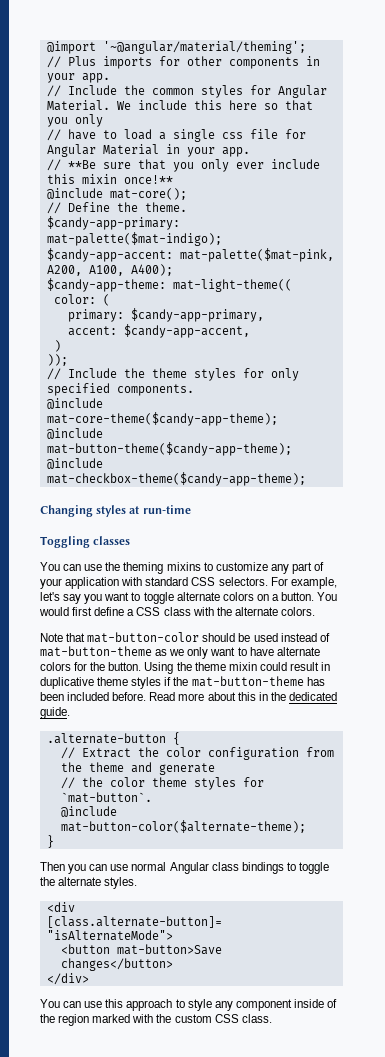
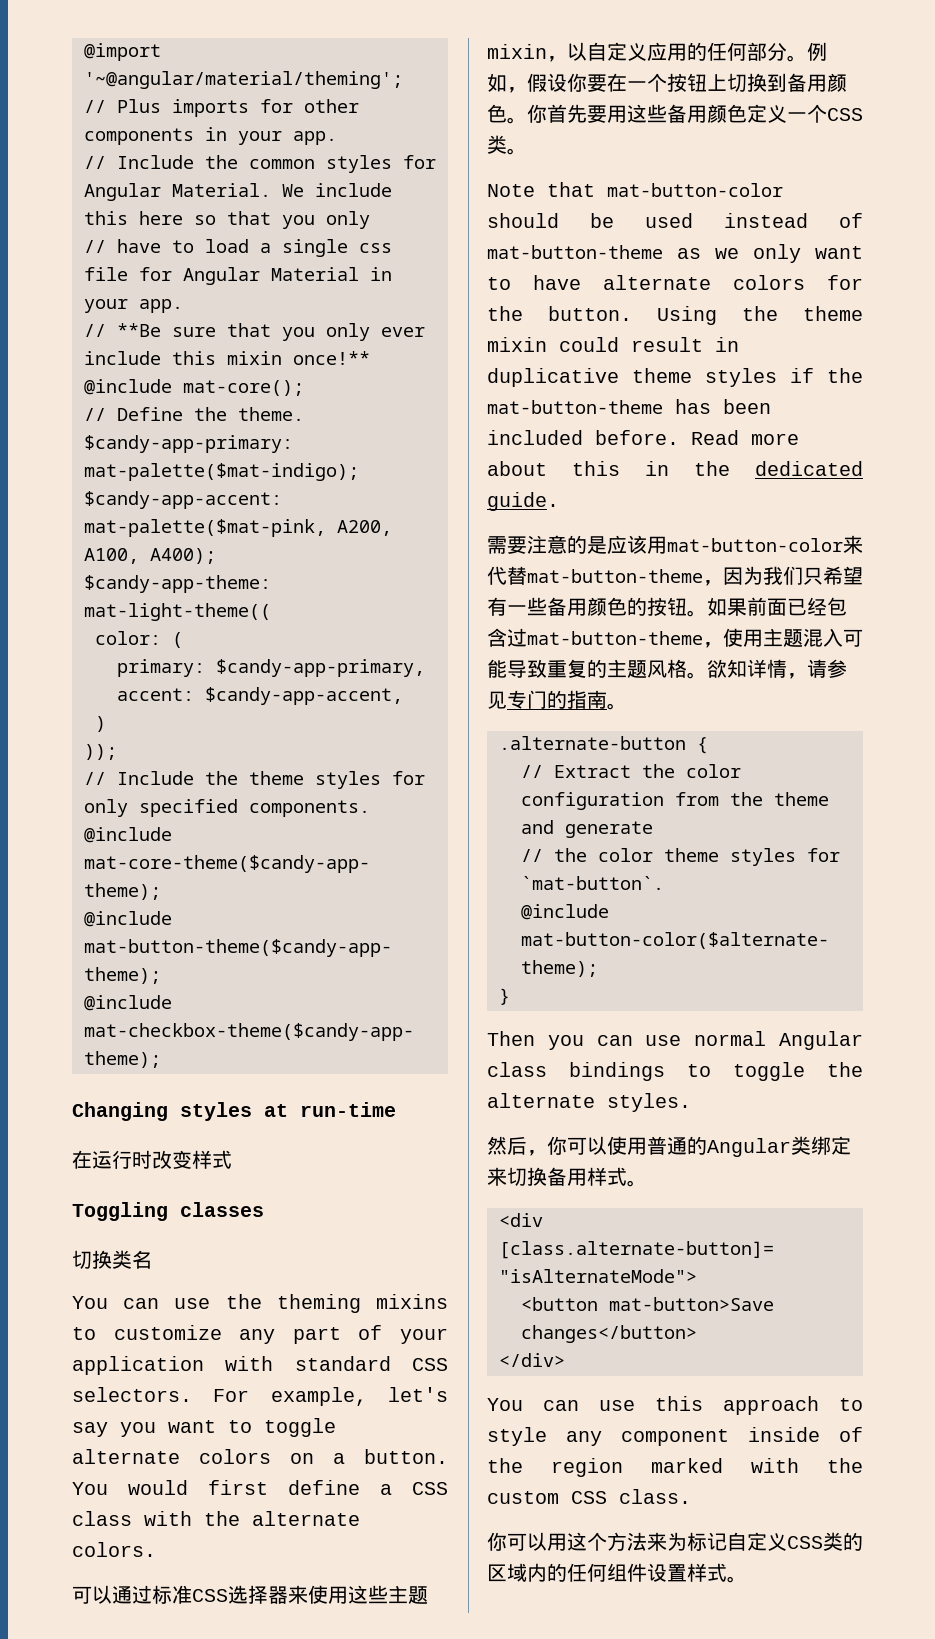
(191, 509) none -> [72,1150,232,1169] // 在运行时改变样式
(131, 540) none -> [72,1250,152,1269] // 切换类名
(315, 611) none -> [72,1585,428,1604] [487,42,827,62] [487,73,847,93] [487,104,863,124] [487,135,527,155] // 可以通过标准CSS选择器来使用这些主题mixin，以自定义应用的任何部分。例如，假设你要在一个按钮上切换到备用颜色。你首先要用这些备用颜色定义一个CSS类。
(70, 713) none -> [487,535,863,554] [487,566,863,586] [487,597,847,617] [487,628,863,648] [487,659,847,679] [487,690,627,710] // 需要注意的是应该用mat-button-color来代替mat-button-theme，因为我们只希望有一些备用颜色的按钮。如果前面已经包含过mat-button-theme，使用主题混入可能导致重复的主题风格。欲知详情，请参见专门的指南。
(138, 883) none -> [487,1136,851,1157] [487,1167,647,1187] // 然后，你可以使用普通的Angular类绑定来切换备用样式。
(272, 1018) none -> [487,1532,863,1551] [487,1563,747,1583] // 你可以用这个方法来为标记自定义CSS类的区域内的任何组件设置样式。

